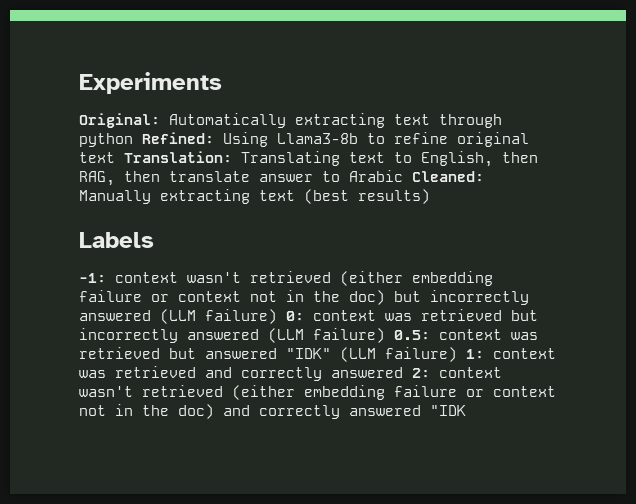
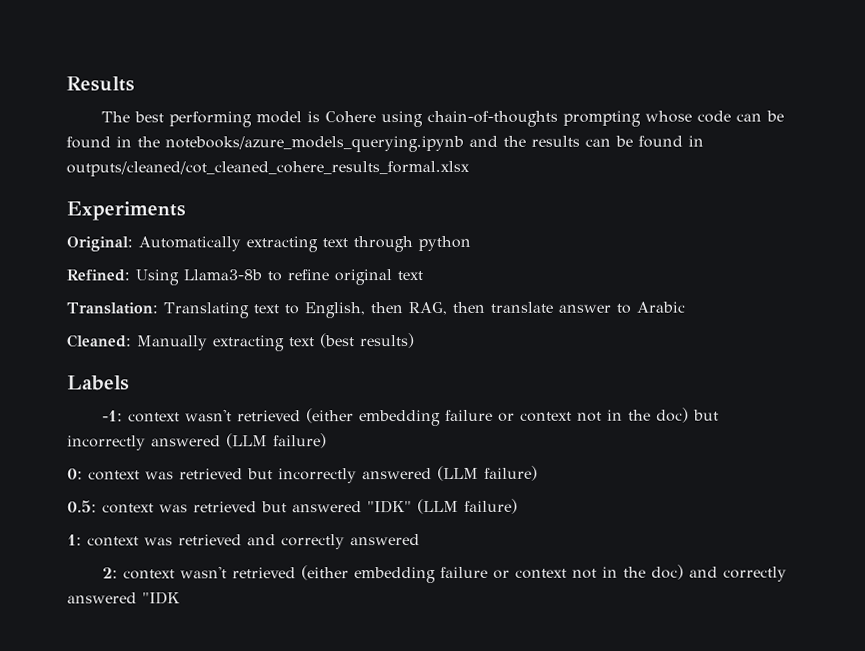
(79, 83) none -> [66,76,135,92] [100,110,784,128] [66,135,704,153] [66,160,470,177] Results // The best performing model is Cohere using chain-of-thoughts prompting whose code can be found in the notebooks/azure_models_querying.ipynb and the results can be found in outputs/cleaned/cot_cleaned_cohere_results_formal.xlsx //
(133, 140) none -> (471, 243) //
(115, 157) none -> (423, 276) //
(403, 176) none -> (685, 307) //
(277, 316) none -> (327, 441) //
(385, 335) none -> (538, 473) //
(457, 354) none -> (518, 506) //
(403, 372) none -> (420, 540) //

